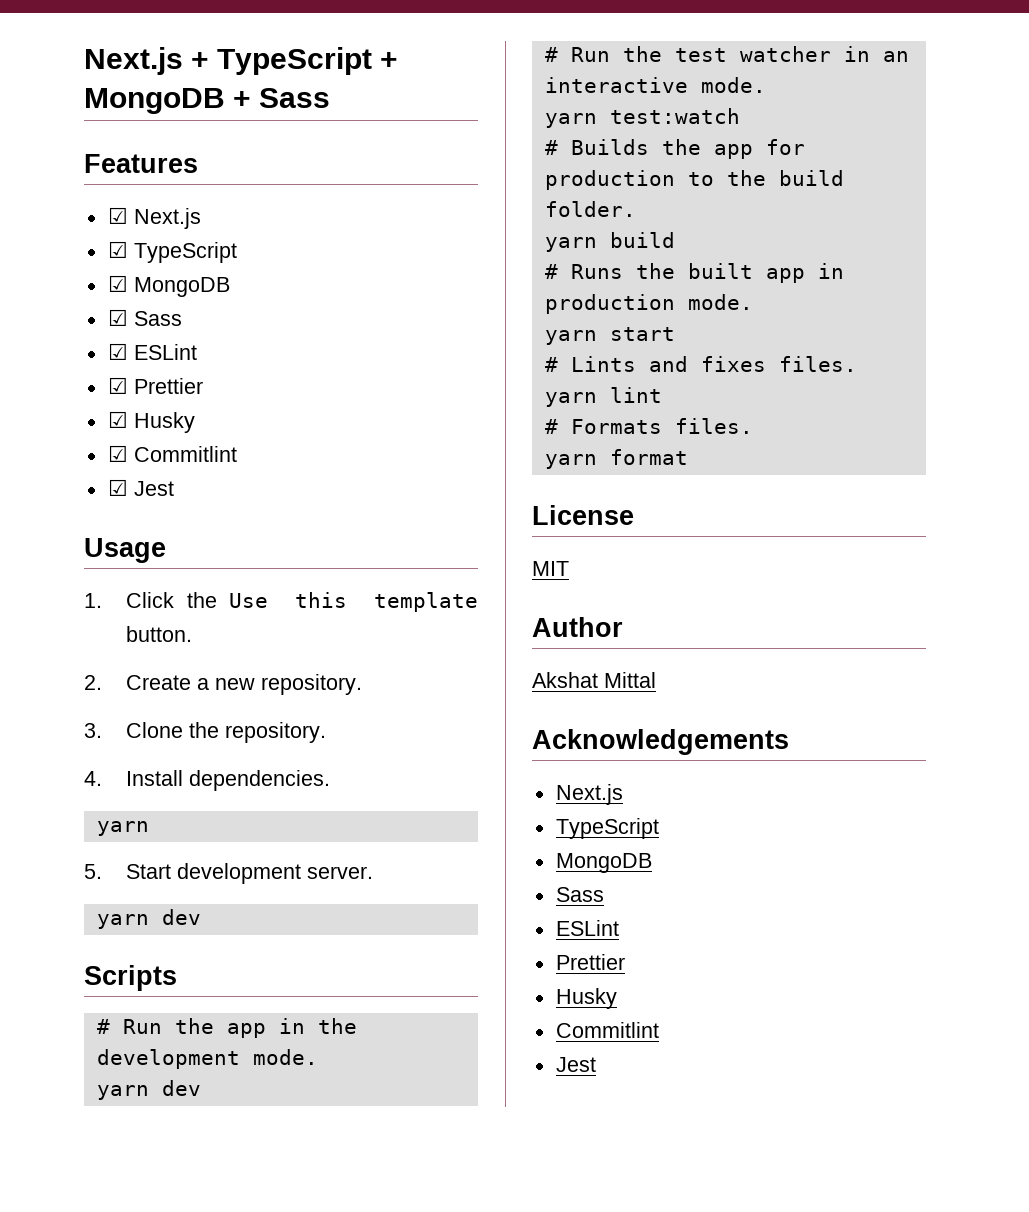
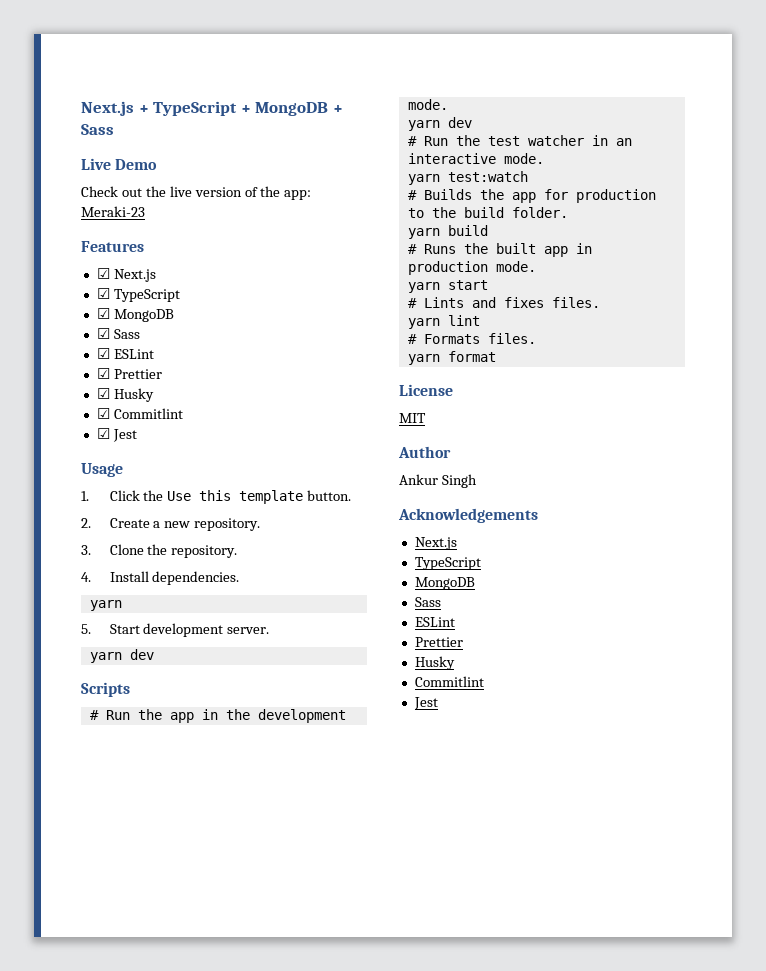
(331, 98) none -> [81,158,158,170] [81,186,312,200] [81,206,145,217] // Live Demo // Check out the live version of the app: Meraki-23
[532,672,656,688] Akshat Mittal -> [399,474,477,488] Ankur Singh

